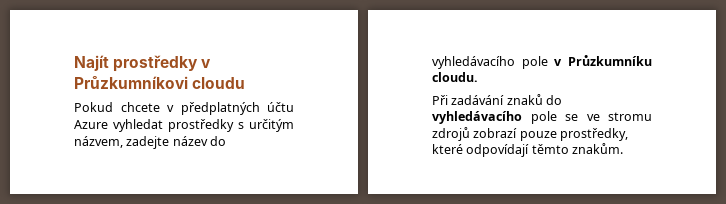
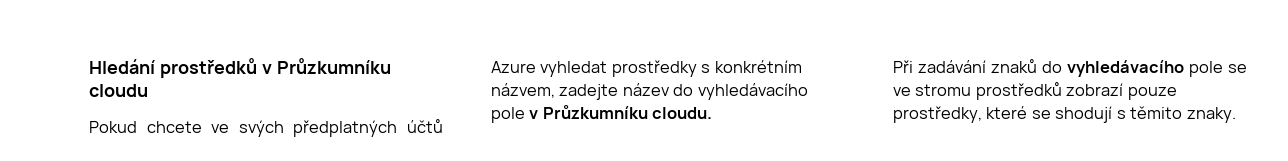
[74,55,212,72] [74,75,188,89] Najít prostředky v Průzkumníkovi -> [89,58,391,78] Hledání prostředků v Průzkumníku
[167,102,294,115] v předplatných účtu -> [211,119,443,137] ve svých předplatných účtů
[249,119,294,132] určitým -> [714,60,802,73] konkrétním
[432,127,470,141] zdrojů -> [975,82,1062,100] prostředků
[466,143,624,157] odpovídají těmto znakům. -> [1031,106,1236,123] se shodují s těmito znaky.

